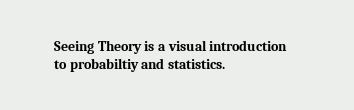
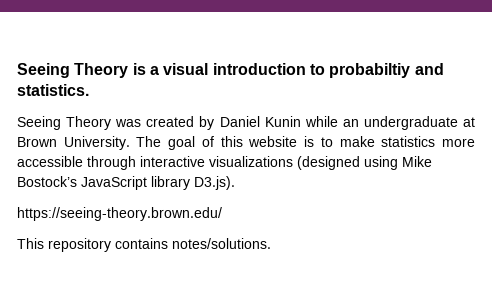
(225, 64) none -> [17,116,476,130] [17,136,476,150] [17,156,432,170] [17,176,235,190] [17,207,222,221] [17,238,271,252] // Seeing Theory was created by Daniel Kunin while an undergraduate at Brown University. The goal of this website is to make statistics more accessible through interactive visualizations (designed using Mike Bostock’s JavaScript library D3.js). // https://seeing-theory.brown.edu/ // This repository contains notes/solutions.

